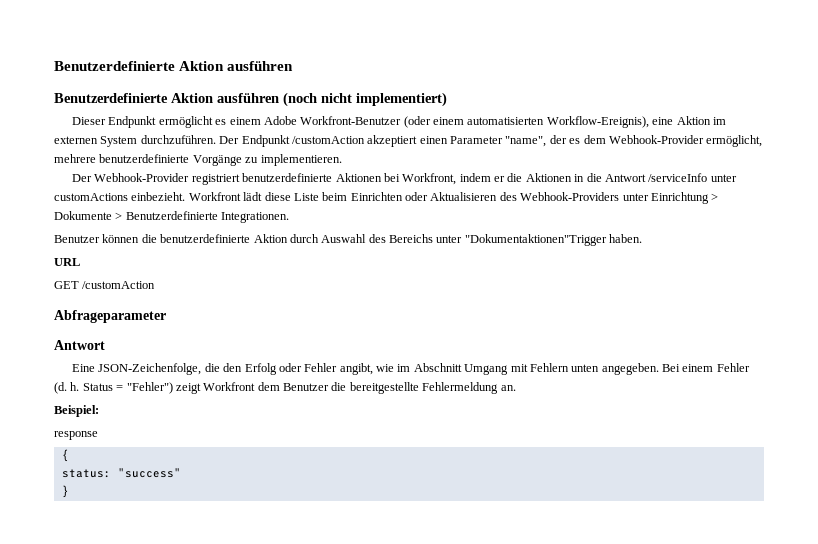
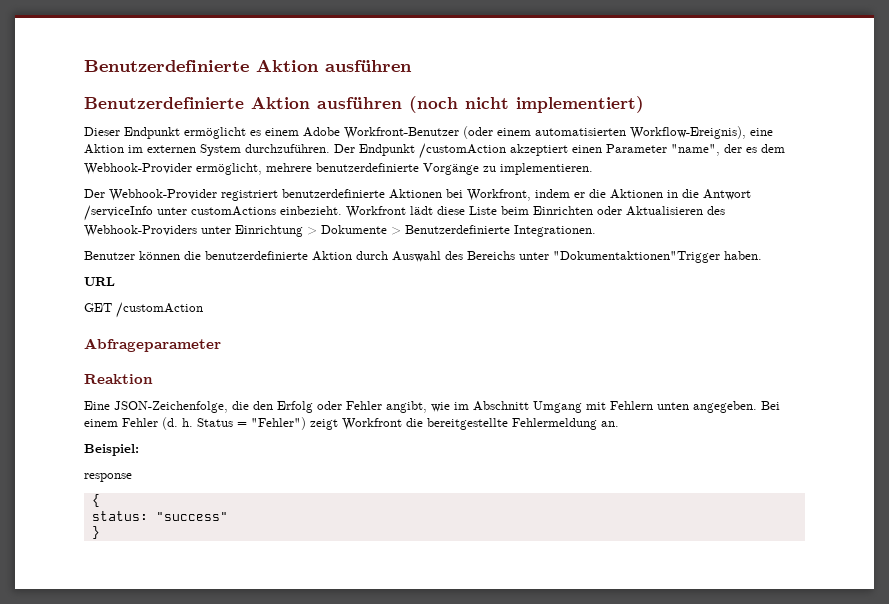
[54,340,105,350] Antwort -> [84,374,153,384] Reaktion
[257,382,329,391] dem Benutzer -> (402, 424) none

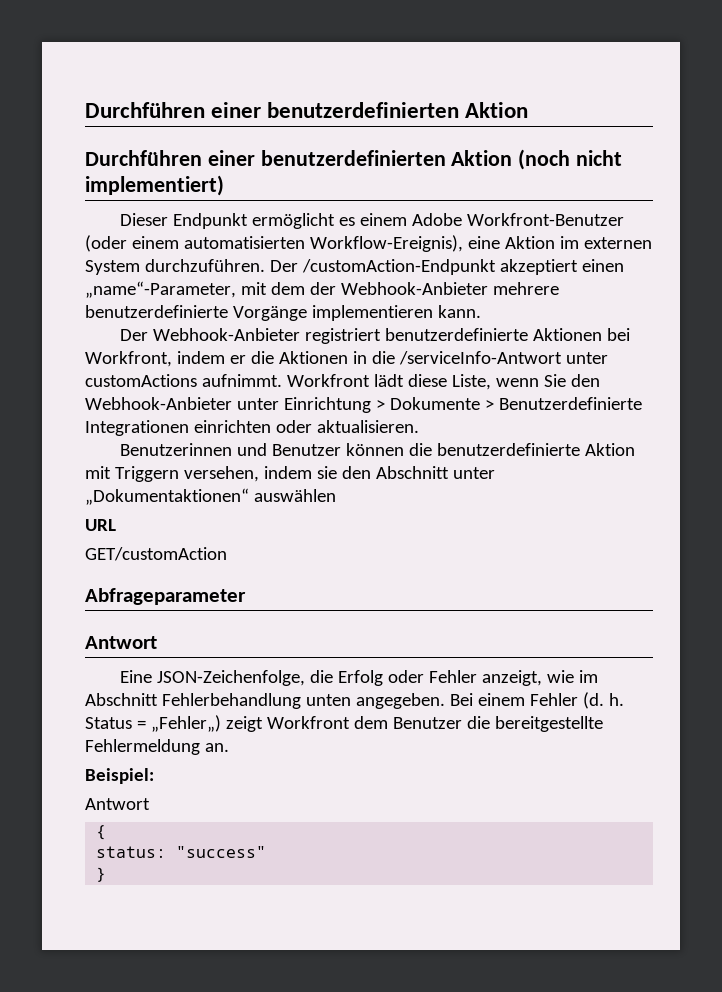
[84,59,412,72] [84,97,402,109] Benutzerdefinierte Aktion ausführen // Benutzerdefinierte Aktion ausführen -> [85,102,529,118] [85,150,513,166] Durchführen einer benutzerdefinierten Aktion // Durchführen einer benutzerdefinierten Aktion
[359,143,785,159] [84,163,262,175] Endpunkt /customAction akzeptiert einen Parameter "name", der es dem Webhook-Provider ermöglicht, -> [301,259,624,275] [85,281,488,298] /customAction-Endpunkt akzeptiert einen „name“-Parameter, mit dem der Webhook-Anbieter
[483,163,593,175] [84,189,217,201] zu implementieren. // Der Webhook-Provider -> [311,305,481,321] [120,328,301,341] implementieren kann. // Der Webhook-Anbieter
[703,189,751,200] [84,205,153,221] Antwort /serviceInfo -> [398,351,562,365] /serviceInfo-Antwort
[280,206,342,215] einbezieht. -> [201,374,282,387] aufnimmt.
[469,206,725,216] [84,225,197,237] Liste beim Einrichten oder Aktualisieren des Webhook-Providers -> [451,374,600,390] [85,397,232,410] Liste, wenn Sie den Webhook-Anbieter
[514,225,596,237] Integrationen. // -> [85,420,419,436] [120,443,268,456] Integrationen einrichten oder aktualisieren. // Benutzerinnen und
[356,251,762,263] durch Auswahl des Bereichs unter "Dokumentaktionen"Trigger haben. -> [85,466,495,482] [85,488,336,505] mit Triggern versehen, indem sie den Abschnitt unter „Dokumentaktionen“ auswählen
[84,302,203,318] GET /customAction -> [85,547,227,561] GET/customAction
[84,374,153,384] Reaktion -> [85,636,157,649] Antwort
[253,401,273,410] den -> (334, 676) none
[386,401,427,413] angibt, -> [482,670,543,686] anzeigt,
[533,401,653,413] Umgang mit Fehlern -> [161,693,301,709] Fehlerbehandlung
[251,417,306,430] "Fehler") -> [150,715,221,732] „Fehler„)
(402, 424) none -> [353,716,462,729] dem Benutzer
[84,473,132,482] response -> [85,798,150,810] Antwort

